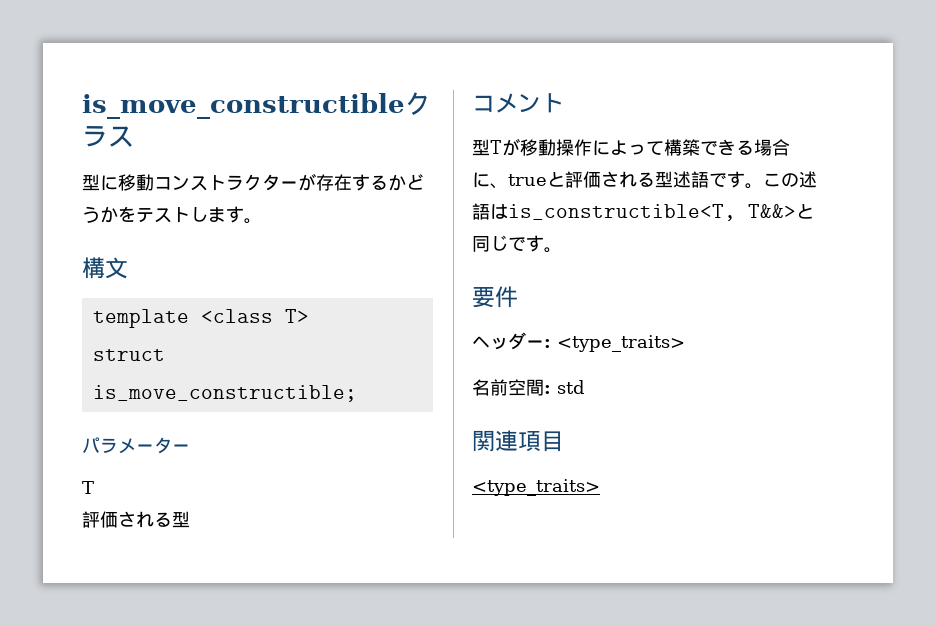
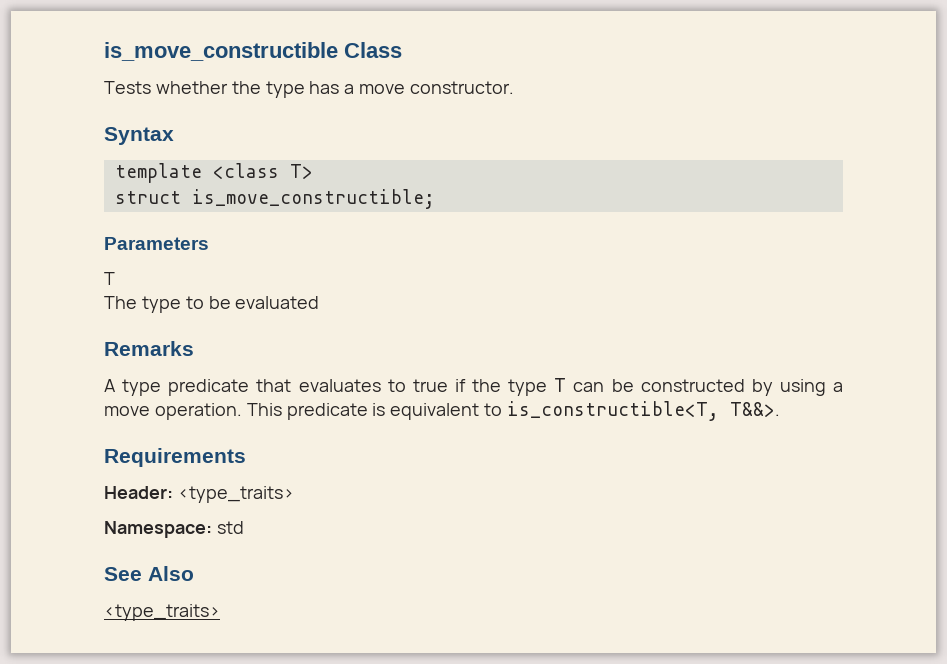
[405,92,431,115] [82,126,134,147] [82,173,424,191] [82,206,262,224] [82,257,128,279] クラス // 型に移動コンストラクターが存在するかどうかをテストします。 // 構文 -> [344,42,402,58] [104,81,515,98] [104,127,174,145] Class // Tests whether the type has a move constructor. // Syntax
[82,437,190,454] [82,481,94,494] [82,511,190,528] [472,93,564,113] [472,138,790,156] [472,171,817,189] [472,203,814,221] [472,235,562,253] [472,286,518,308] [472,332,685,352] [472,379,551,396] パラメーター // T // 評価される型 // コメント // 型Tが移動操作によって構築できる場合に、trueと評価される型述語です。この述語はis_constructible<T, T&&>と同じです。 // 要件 // ヘッダー: <type_traits> // 名前空間: -> [104,237,209,250] [104,272,115,285] [104,296,320,313] [104,341,194,356] [104,378,843,396] [104,401,781,421] [104,448,246,467] [104,486,294,503] [104,521,212,538] Parameters // T // The type to be evaluated // Remarks // A type predicate that evaluates to true if the type T can be constructed by using a move operation. This predicate is equivalent to is_constructible<T, T&&>. // Requirements // Header: <type_traits> // Namespace:
[472,430,564,452] 関連項目 -> [104,566,194,581] See Also

